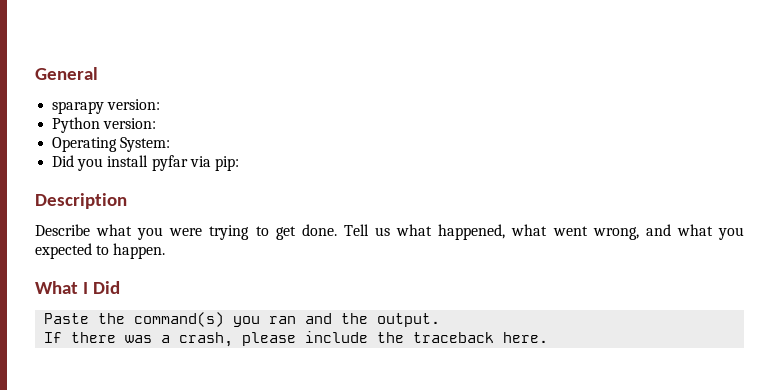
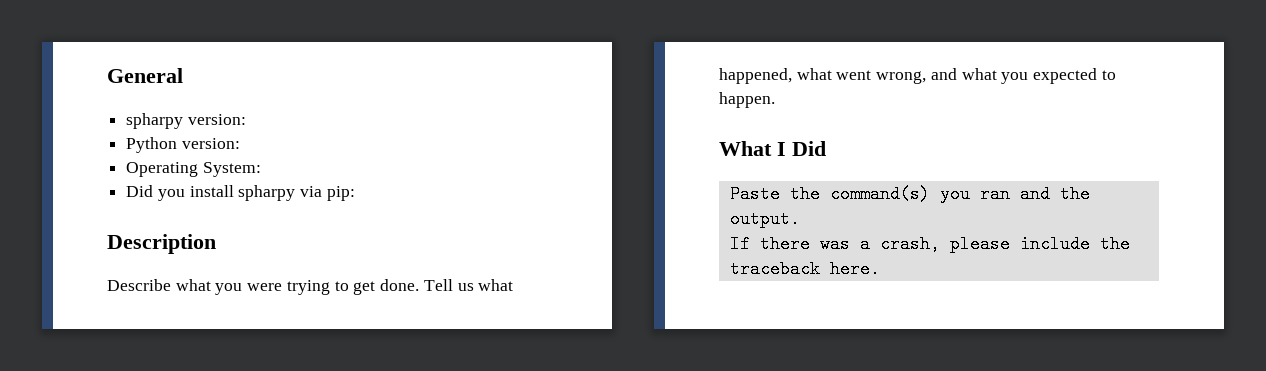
[52,101,105,114] sparapy -> [126,113,184,129] spharpy
[151,155,188,171] pyfar -> [238,185,296,201] spharpy

